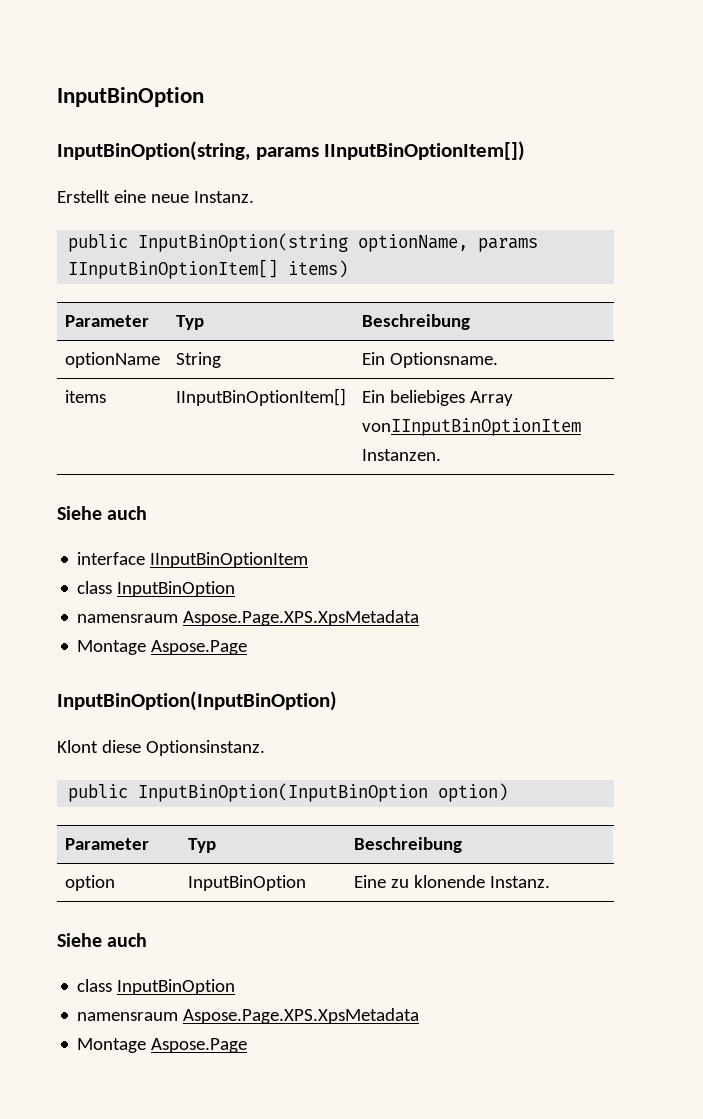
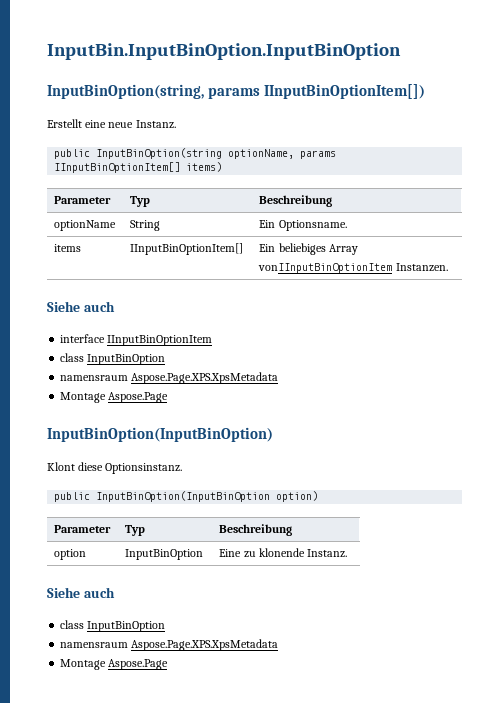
[57,87,204,107] InputBinOption -> [47,43,401,60] InputBin.InputBinOption.InputBinOption

